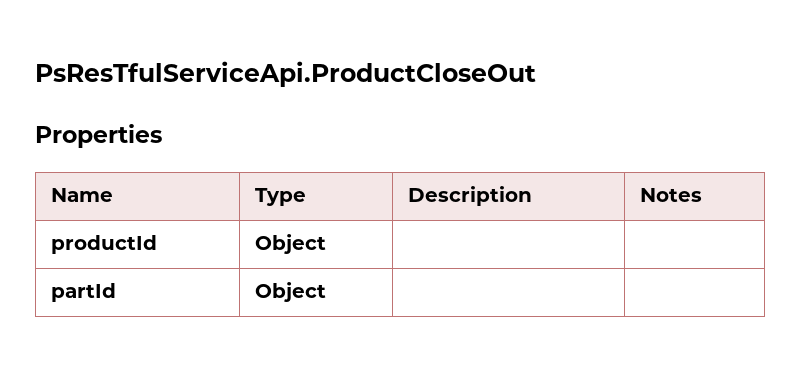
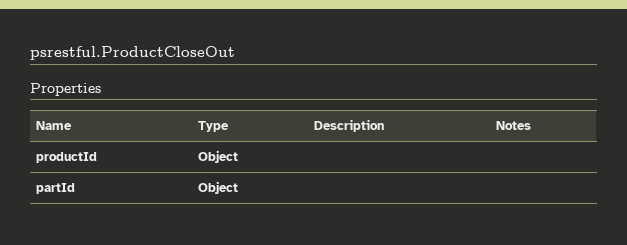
[35,61,536,87] PsResTfulServiceApi.ProductCloseOut -> [30,46,235,60] psrestful.ProductCloseOut

